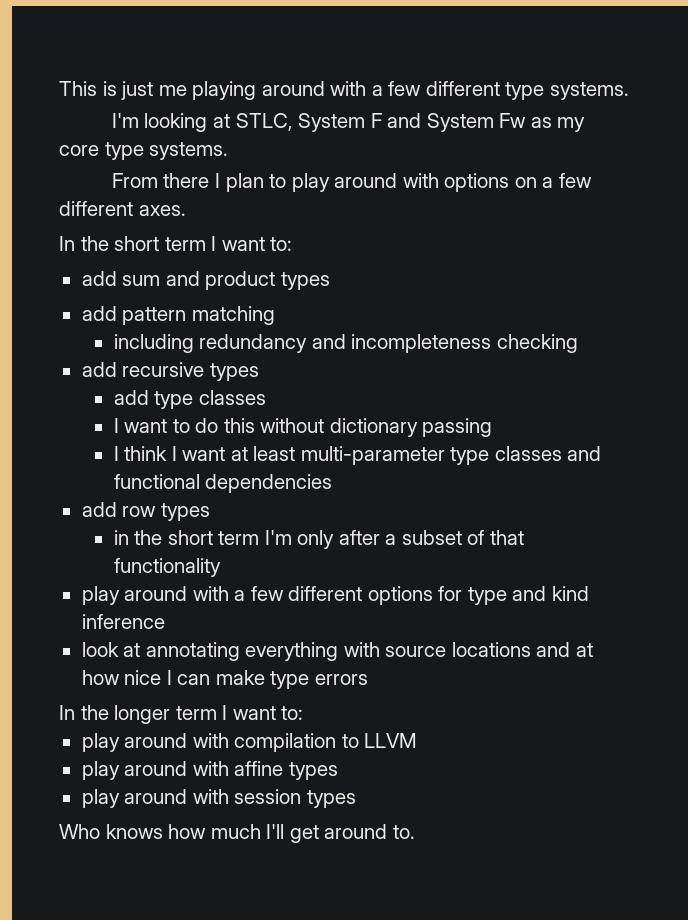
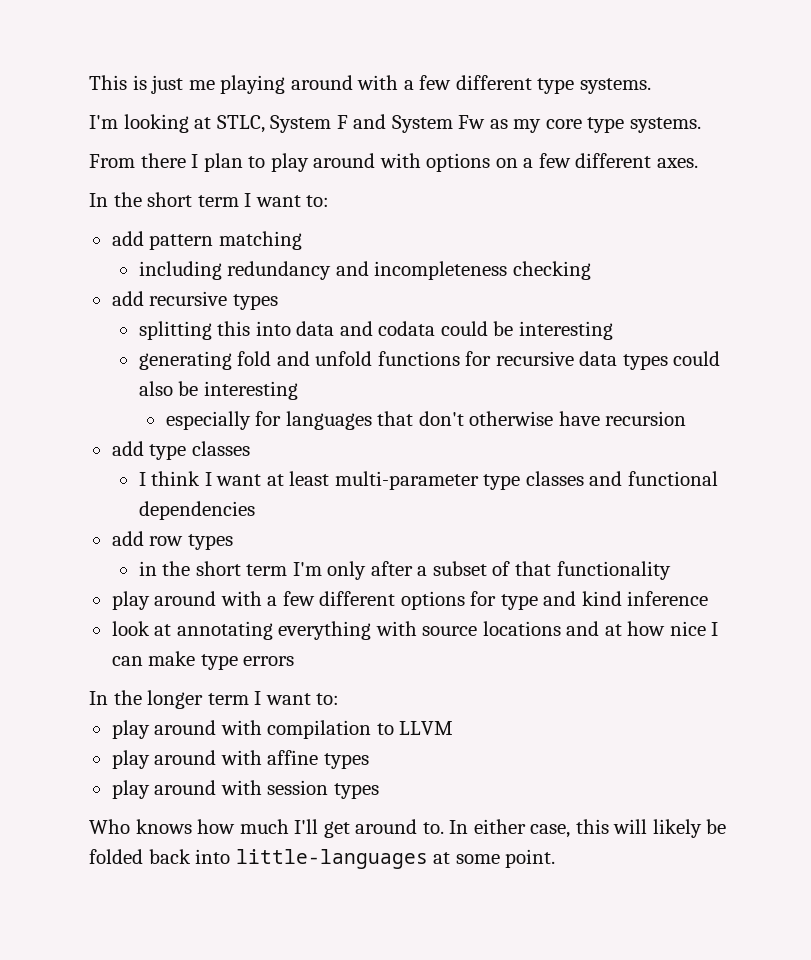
[81,271,330,290] // add sum and product types -> (330, 201) none
[113,390,266,409] [113,418,493,437] add type classes // I want to do this without dictionary passing -> [138,321,613,340] [138,351,721,370] [138,381,298,400] [165,411,687,430] [111,441,250,460] splitting this into data and codata could be interesting // generating fold and unfold functions for recursive data types could also be interesting // especially for languages that don't otherwise have recursion // add type classes
(415, 832) none -> [449,819,727,838] [89,849,556,869] In either case, this will likely be folded back into little-languages at some point.

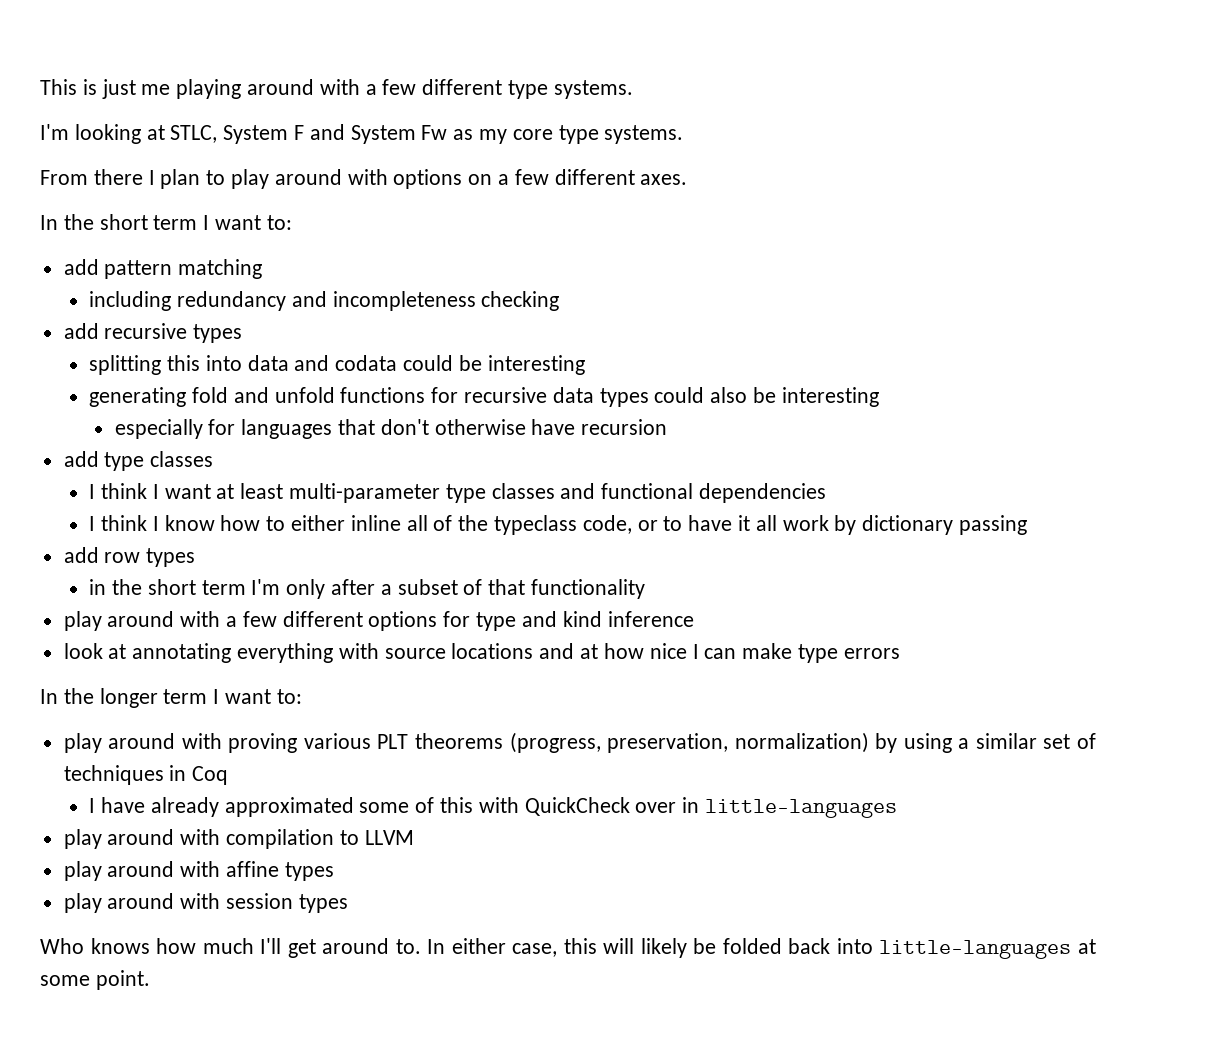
(255, 510) none -> [89,515,1028,535] // I think I know how to either inline all of the typeclass code, or to have it all work by dictionary passing
(340, 699) none -> [63,732,1096,753] [63,765,229,785] [89,797,897,818] // play around with proving various PLT theorems (progress, preservation, normalization) by using a similar set of techniques in Coq // I have already approximated some of this with QuickCheck over in little-languages

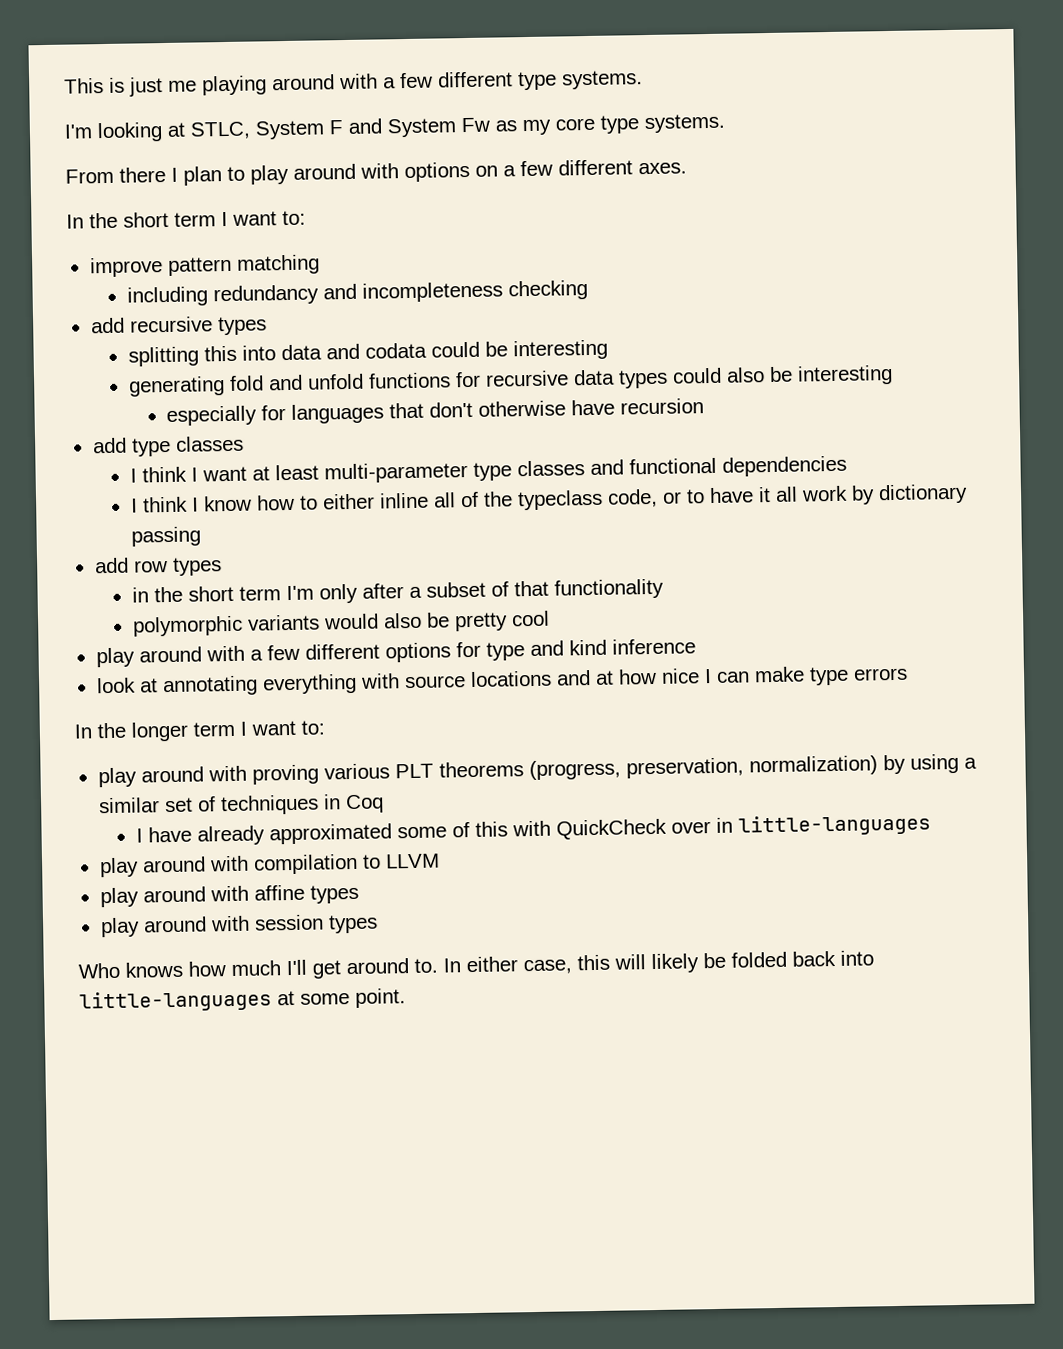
[63,259,99,275] add -> [89,257,163,278] improve
(645, 589) none -> [132,610,550,637] // polymorphic variants would also be pretty cool

